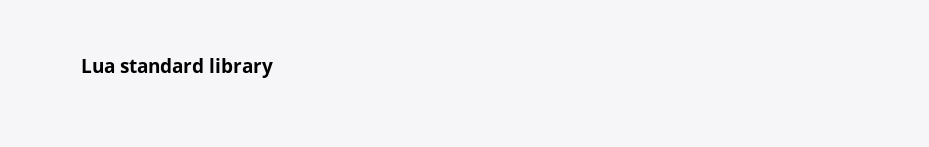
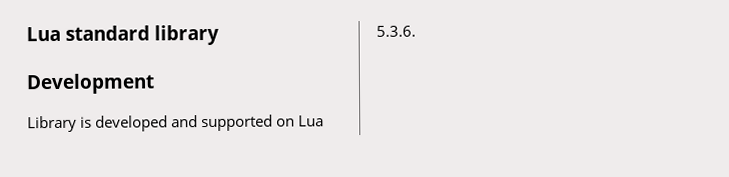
(274, 68) none -> [26,73,155,95] [27,114,325,133] [376,25,416,37] // Development // Library is developed and supported on Lua 5.3.6.

